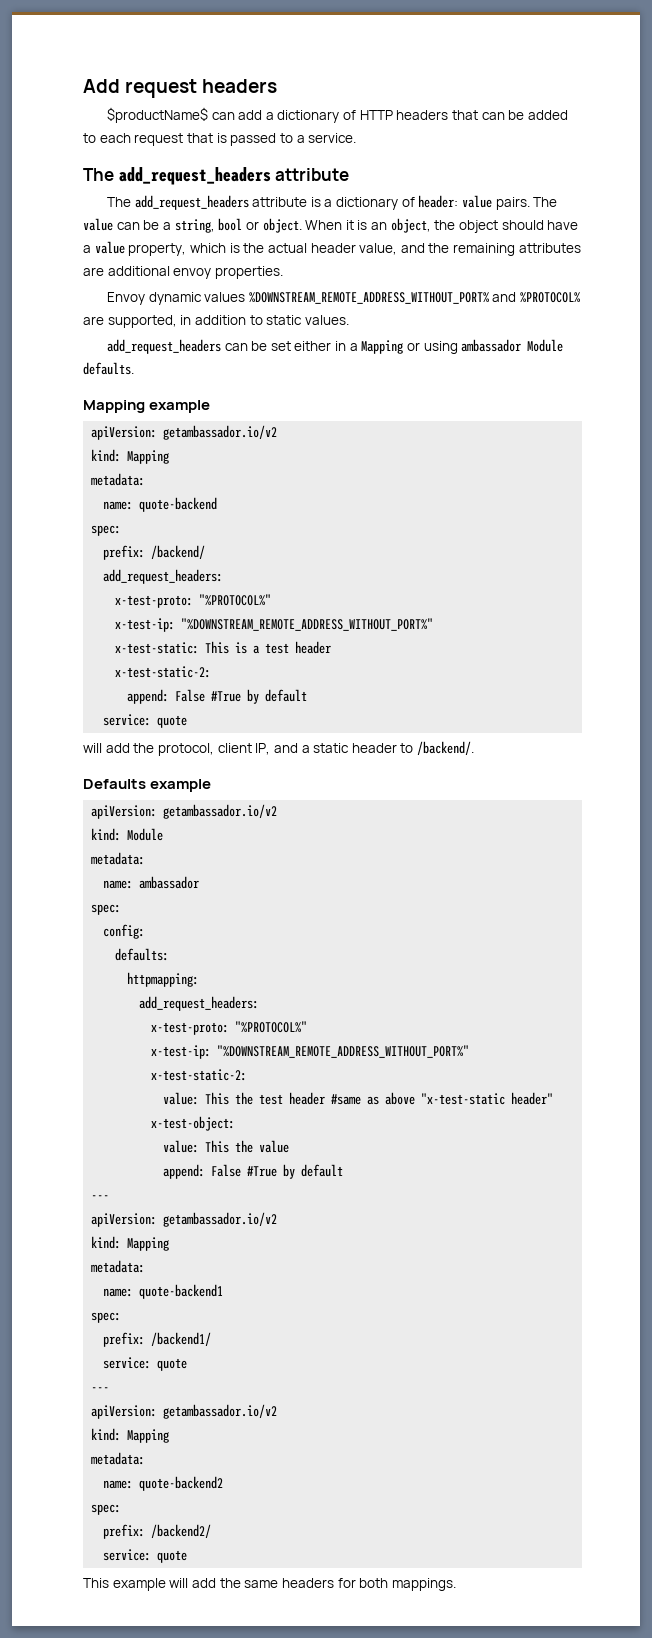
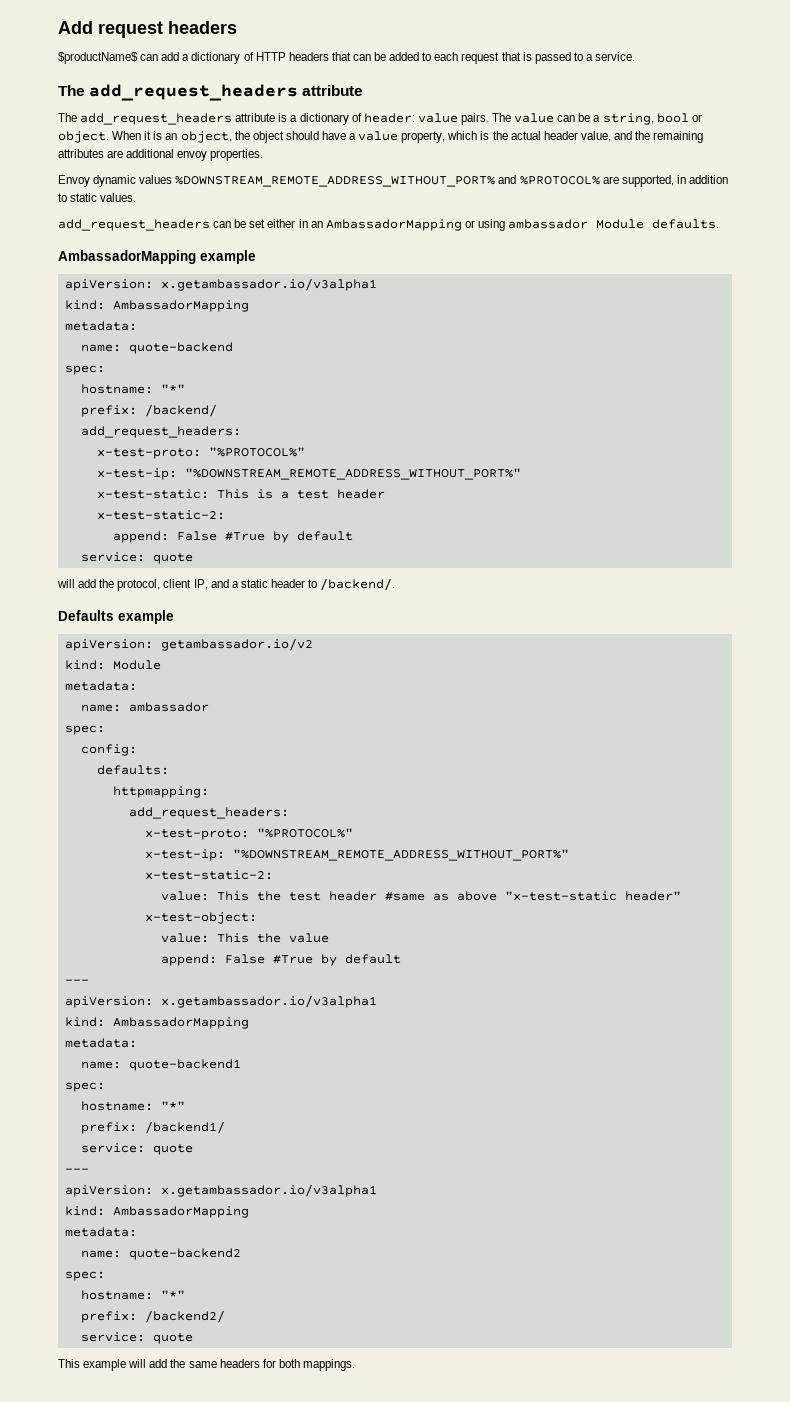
[349,340,404,354] a Mapping -> [310,219,462,231] an AmbassadorMapping
[83,400,211,413] [91,425,278,440] [91,449,170,464] Mapping example // apiVersion: getambassador.io/v2 // kind: Mapping -> [58,250,256,264] [64,278,377,291] [64,300,249,312] AmbassadorMapping example // apiVersion: x.getambassador.io/v3alpha1 // kind: AmbassadorMapping
(122, 530) none -> [80,384,185,394] // hostname: "*"
[163,1212,278,1227] [91,1236,170,1251] getambassador.io/v2 // kind: Mapping -> [160,995,377,1008] [64,1017,249,1029] x.getambassador.io/v3alpha1 // kind: AmbassadorMapping
(122, 1317) none -> [80,1101,185,1111] // hostname: "*"
[163,1404,278,1419] [91,1428,170,1443] getambassador.io/v2 // kind: Mapping -> [160,1184,377,1197] [64,1206,249,1218] x.getambassador.io/v3alpha1 // kind: AmbassadorMapping
(122, 1509) none -> [80,1290,185,1300] // hostname: "*"

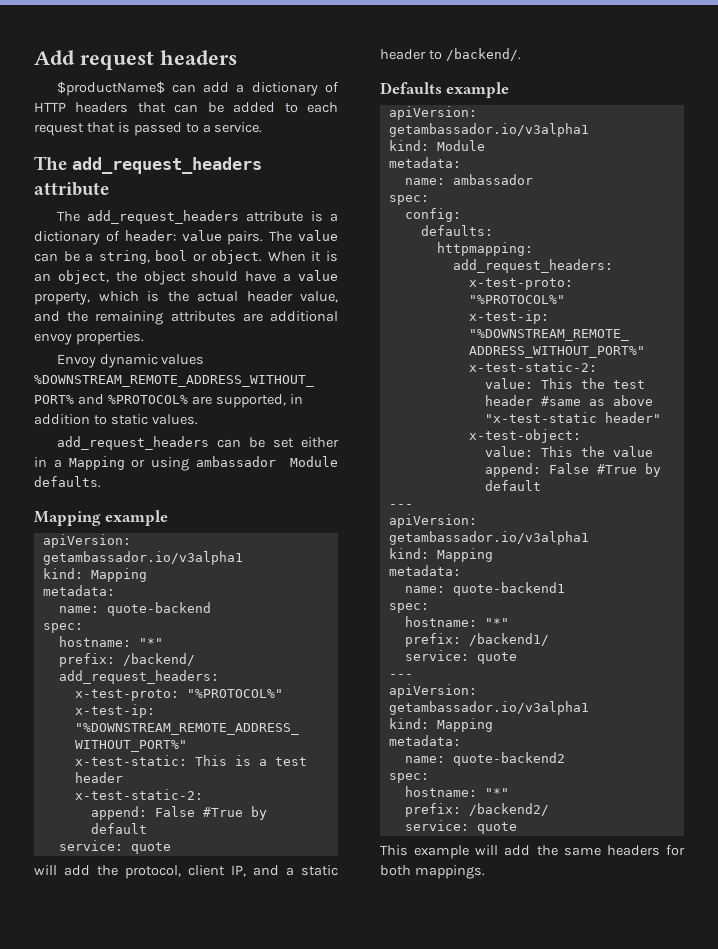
[310,219,462,231] an AmbassadorMapping -> [53,456,125,470] a Mapping
[58,250,256,264] [64,278,377,291] [64,300,249,312] AmbassadorMapping example // apiVersion: x.getambassador.io/v3alpha1 // kind: AmbassadorMapping -> [34,510,169,526] [42,534,131,548] [42,551,243,565] [42,568,147,582] Mapping example // apiVersion: getambassador.io/v3alpha1 // kind: Mapping
[160,638,313,651] getambassador.io/v2 -> [388,123,589,137] getambassador.io/v3alpha1
[160,995,377,1008] [64,1017,249,1029] x.getambassador.io/v3alpha1 // kind: AmbassadorMapping -> [388,531,589,545] [388,548,493,562] getambassador.io/v3alpha1 // kind: Mapping
[160,1184,377,1197] [64,1206,249,1218] x.getambassador.io/v3alpha1 // kind: AmbassadorMapping -> [388,701,589,715] [388,718,493,732] getambassador.io/v3alpha1 // kind: Mapping

